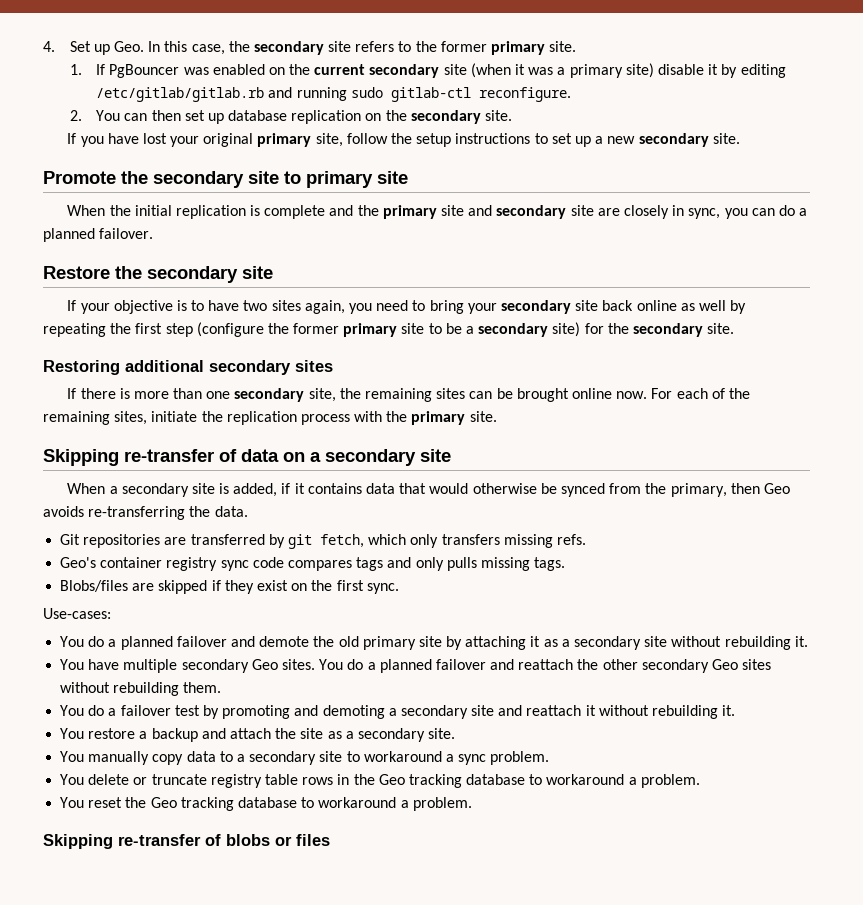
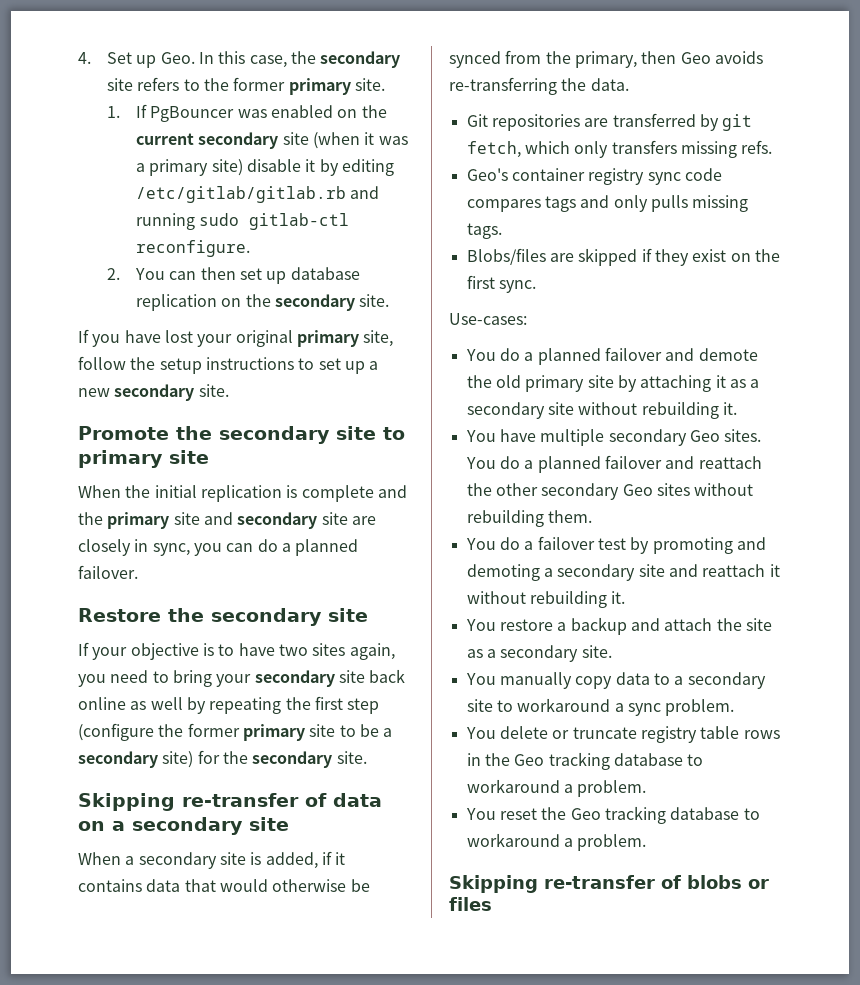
[43,360,333,375] [67,388,750,402] [43,411,497,425] // Restoring additional secondary sites // If there is more than one secondary site, the remaining sites can be brought online now. For each of the remaining sites, initiate the replication process with the primary site. -> (367, 757) none

